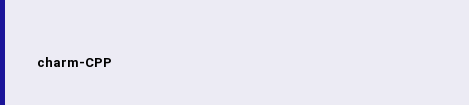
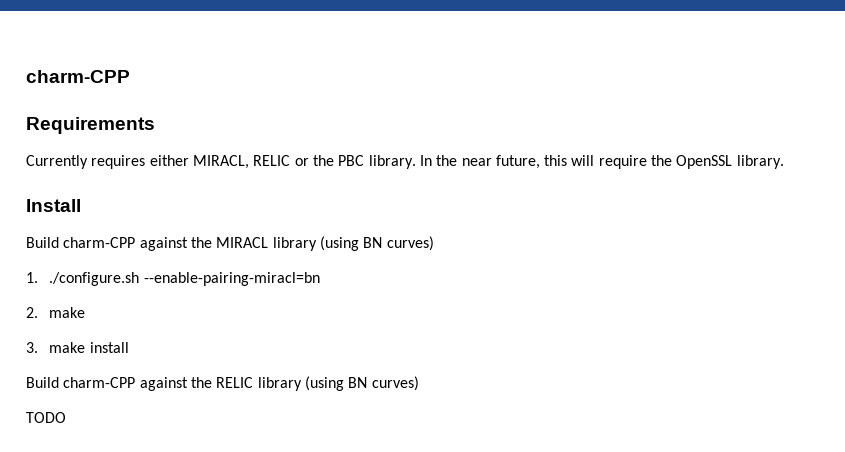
[37,57,112,67] charm-CPP -> [26,70,130,83] [26,117,155,134] [26,155,784,169] [26,199,81,212] [26,236,434,251] [26,272,320,286] [26,307,86,318] [26,342,129,353] [26,376,419,391] [26,412,66,423] charm-CPP // Requirements // Currently requires either MIRACL, RELIC or the PBC library. In the near future, this will require the OpenSSL library. // Install // Build charm-CPP against the MIRACL library (using BN curves) // 1. ./configure.sh --enable-pairing-miracl=bn // 2. make // 3. make install // Build charm-CPP against the RELIC library (using BN curves) // TODO

